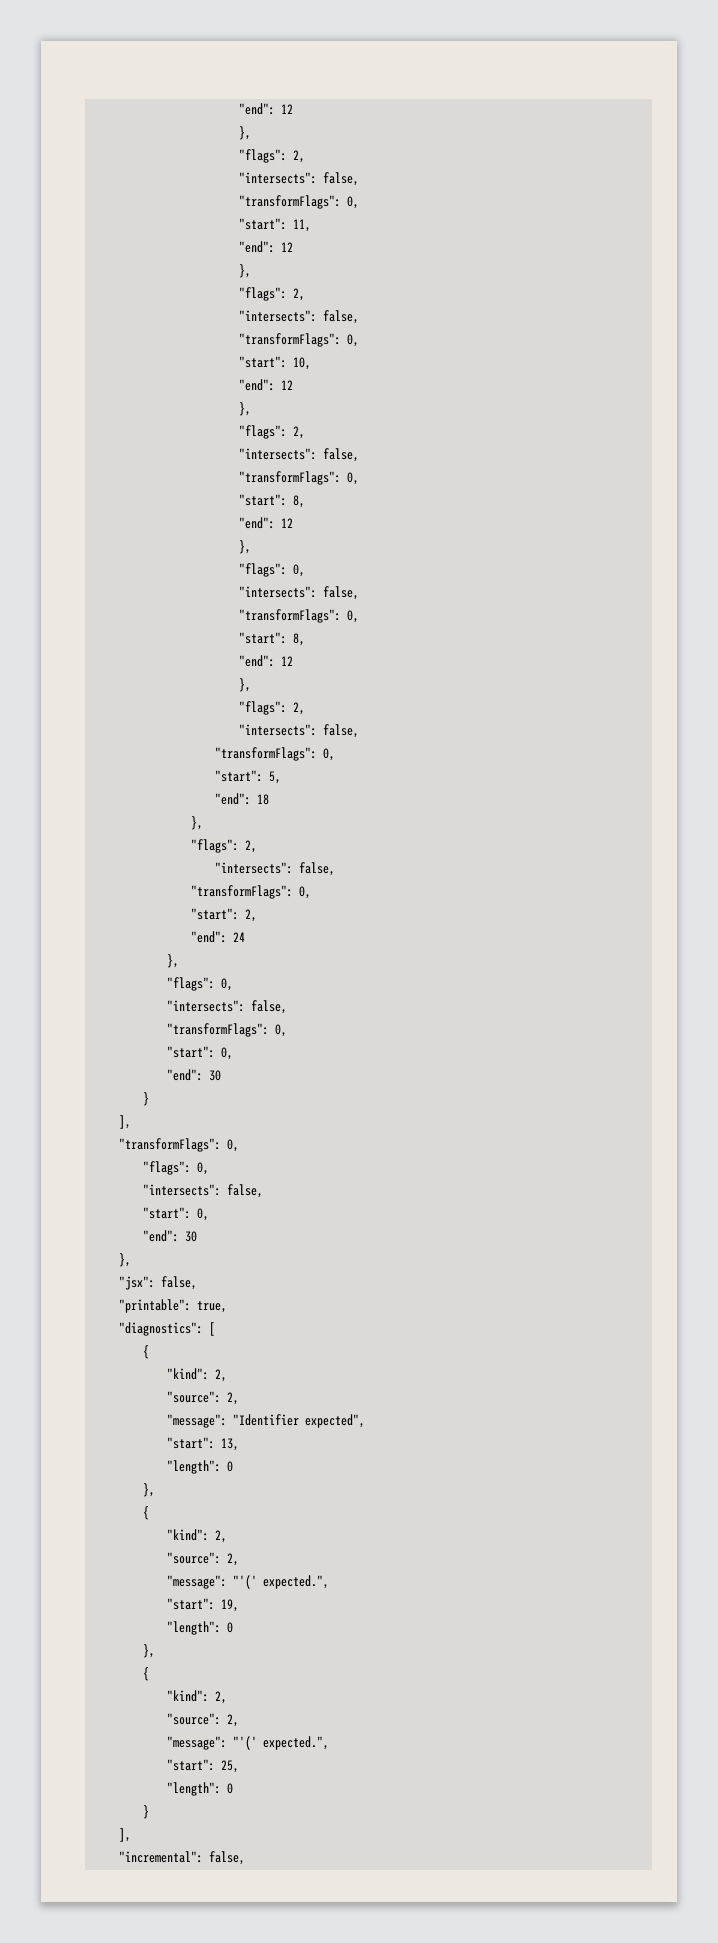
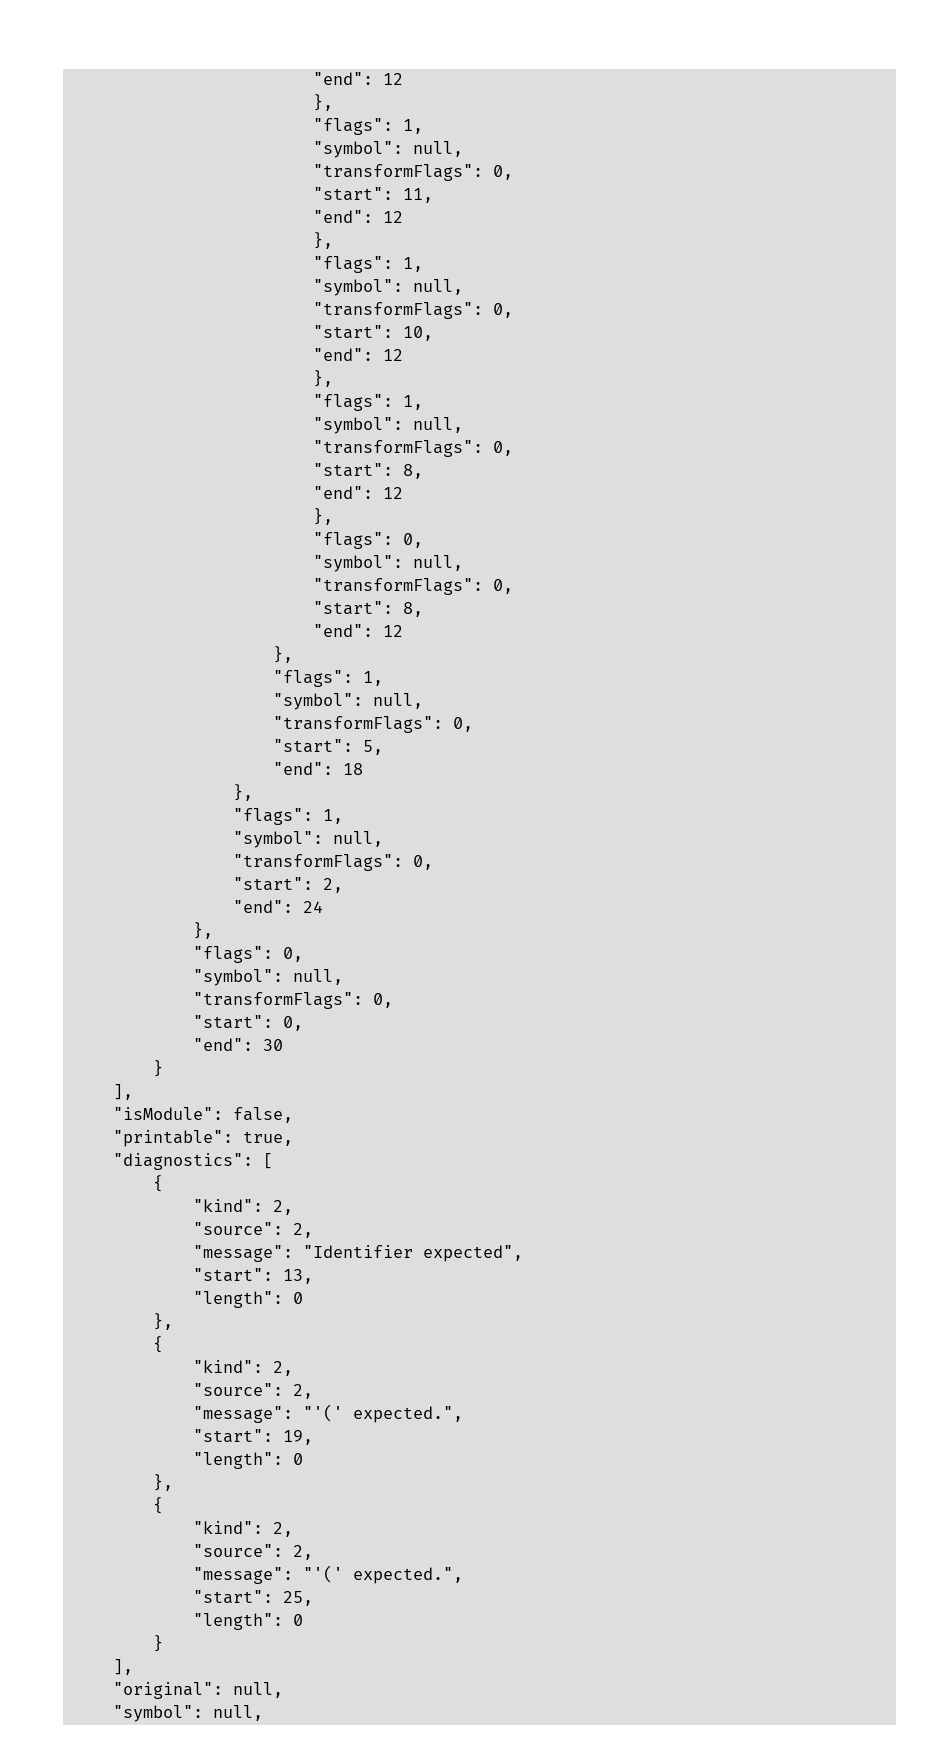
[238,103,293,115] [238,126,251,140] [238,149,305,163] [238,172,359,186] "end": 12 // }, // "flags": 2, // "intersects": false, -> [312,72,403,85] [312,94,333,111] [312,118,423,135] [312,141,463,158] "end": 12 // }, // "flags": 1, // "symbol": null,
[292,288,305,301] [238,310,359,324] 2, // "intersects": false, -> [402,257,423,272] [312,279,463,296] 1, // "symbol": null,
[292,426,305,439] [238,448,359,462] 2, // "intersects": false, -> [402,395,423,410] [312,417,463,434] 1, // "symbol": null,
[238,586,359,600] [238,609,359,623] [238,632,305,646] [238,655,293,667] [238,678,251,692] [238,701,305,715] [238,724,359,738] "intersects": false, // "transformFlags": 0, // "start": 8, // "end": 12 // }, // "flags": 2, // "intersects": false, -> [312,555,463,572] [312,578,513,595] [312,601,423,617] [312,624,403,637] [272,646,293,663] [272,670,383,687] [272,693,423,710] "symbol": null, // "transformFlags": 0, // "start": 8, // "end": 12 // }, // "flags": 1, // "symbol": null,
[244,840,257,853] [214,862,335,876] 2, // "intersects": false, -> [322,809,343,824] [232,831,383,848] 1, // "symbol": null,
[166,1000,287,1014] "intersects": false, -> [192,969,343,986] "symbol": null,
[118,1138,239,1152] [142,1161,209,1175] [142,1184,263,1198] [142,1207,209,1221] [142,1230,197,1242] [118,1253,131,1267] [118,1276,155,1290] "transformFlags": 0, // "flags": 0, // "intersects": false, // "start": 0, // "end": 30 // }, // "jsx": -> [112,1107,223,1120] "isModule":
[118,1851,245,1865] "incremental": false, -> [112,1682,283,1699] [112,1705,263,1722] "original": null, // "symbol": null,

